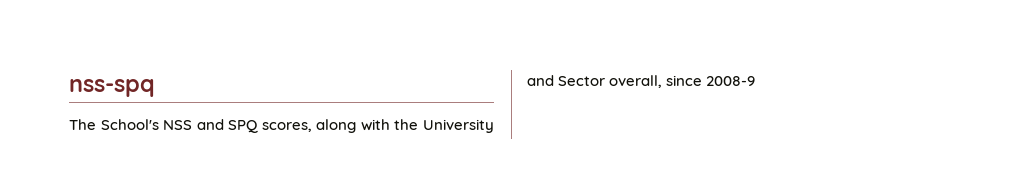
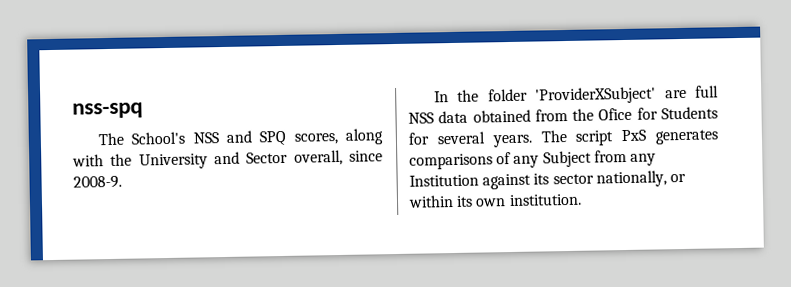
[706,76,756,86] 2008-9 -> [73,175,122,189] [433,85,719,105] [408,106,718,124] [408,129,719,148] [409,149,656,170] [409,170,686,190] [408,193,582,208] 2008-9. // In the folder 'ProviderXSubject' are full NSS data obtained from the Ofice for Students for several years. The script PxS generates comparisons of any Subject from any Institution against its sector nationally, or within its own institution.

